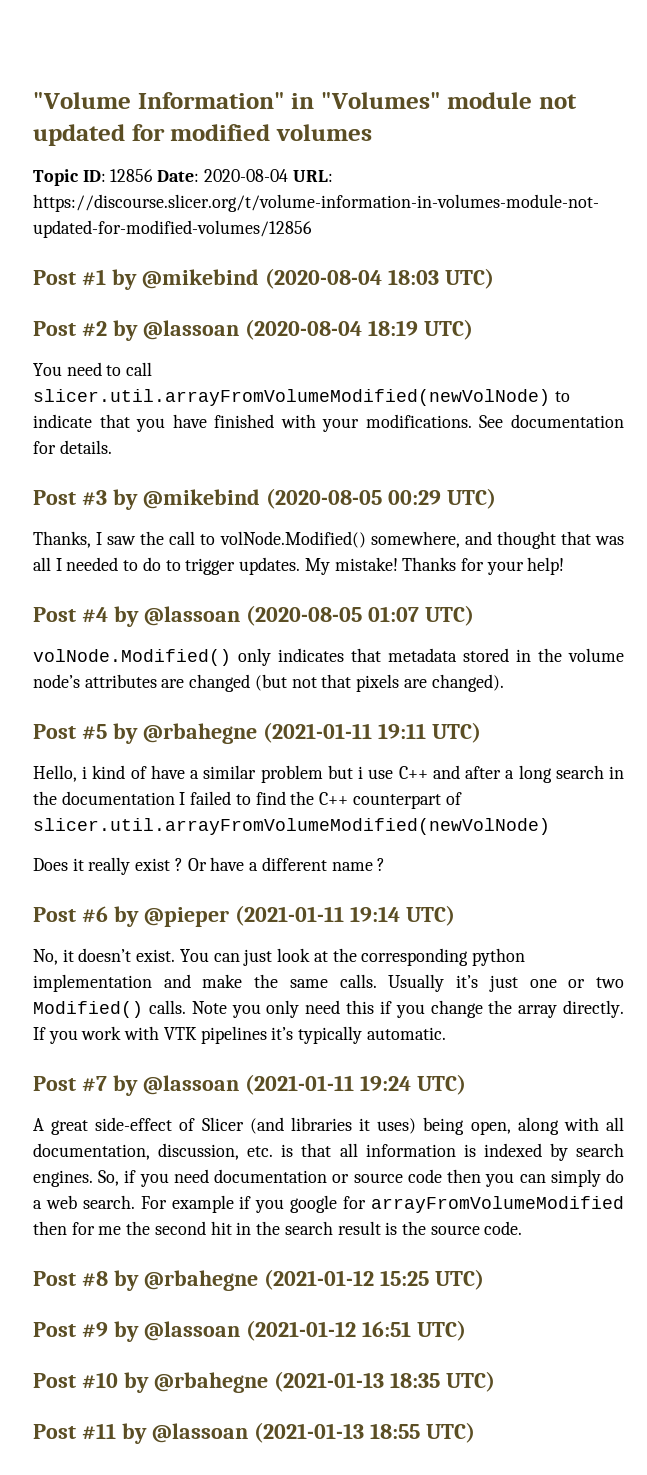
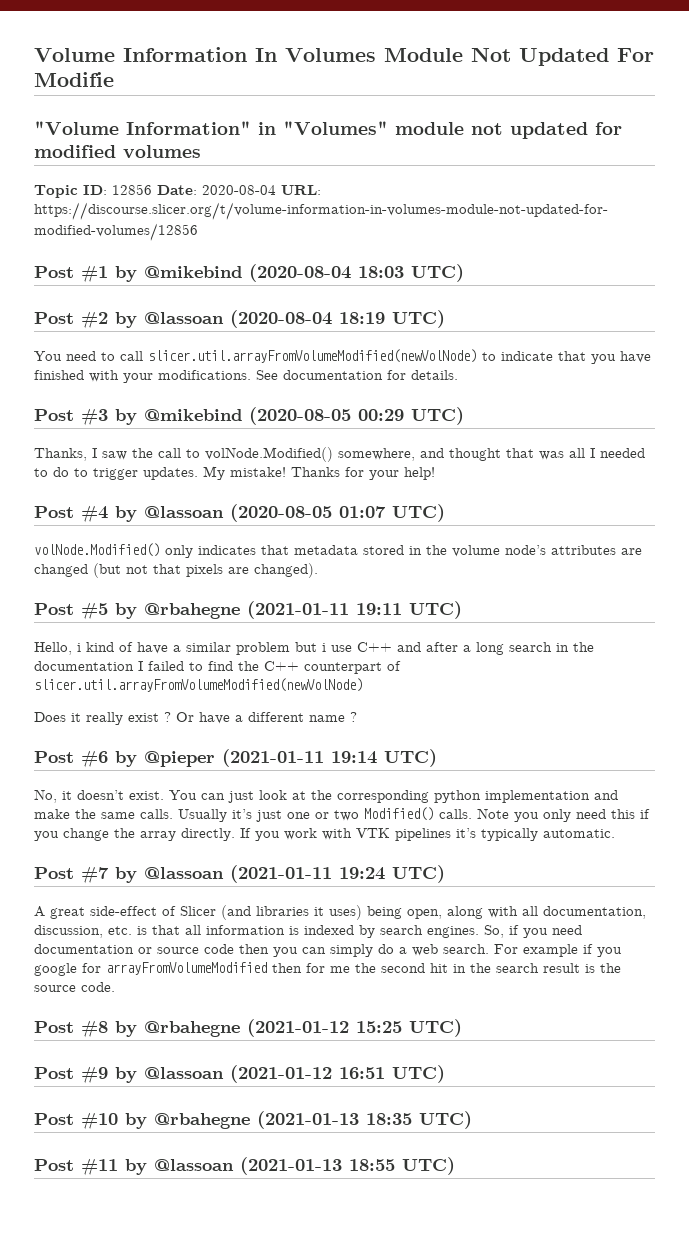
(33, 100) none -> [34,47,654,66] [34,72,114,87] Volume Information In Volumes Module Not Updated For Modifie //

